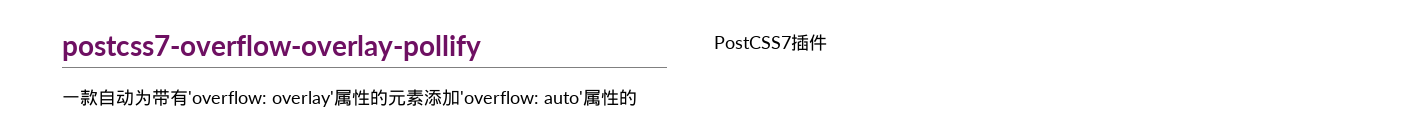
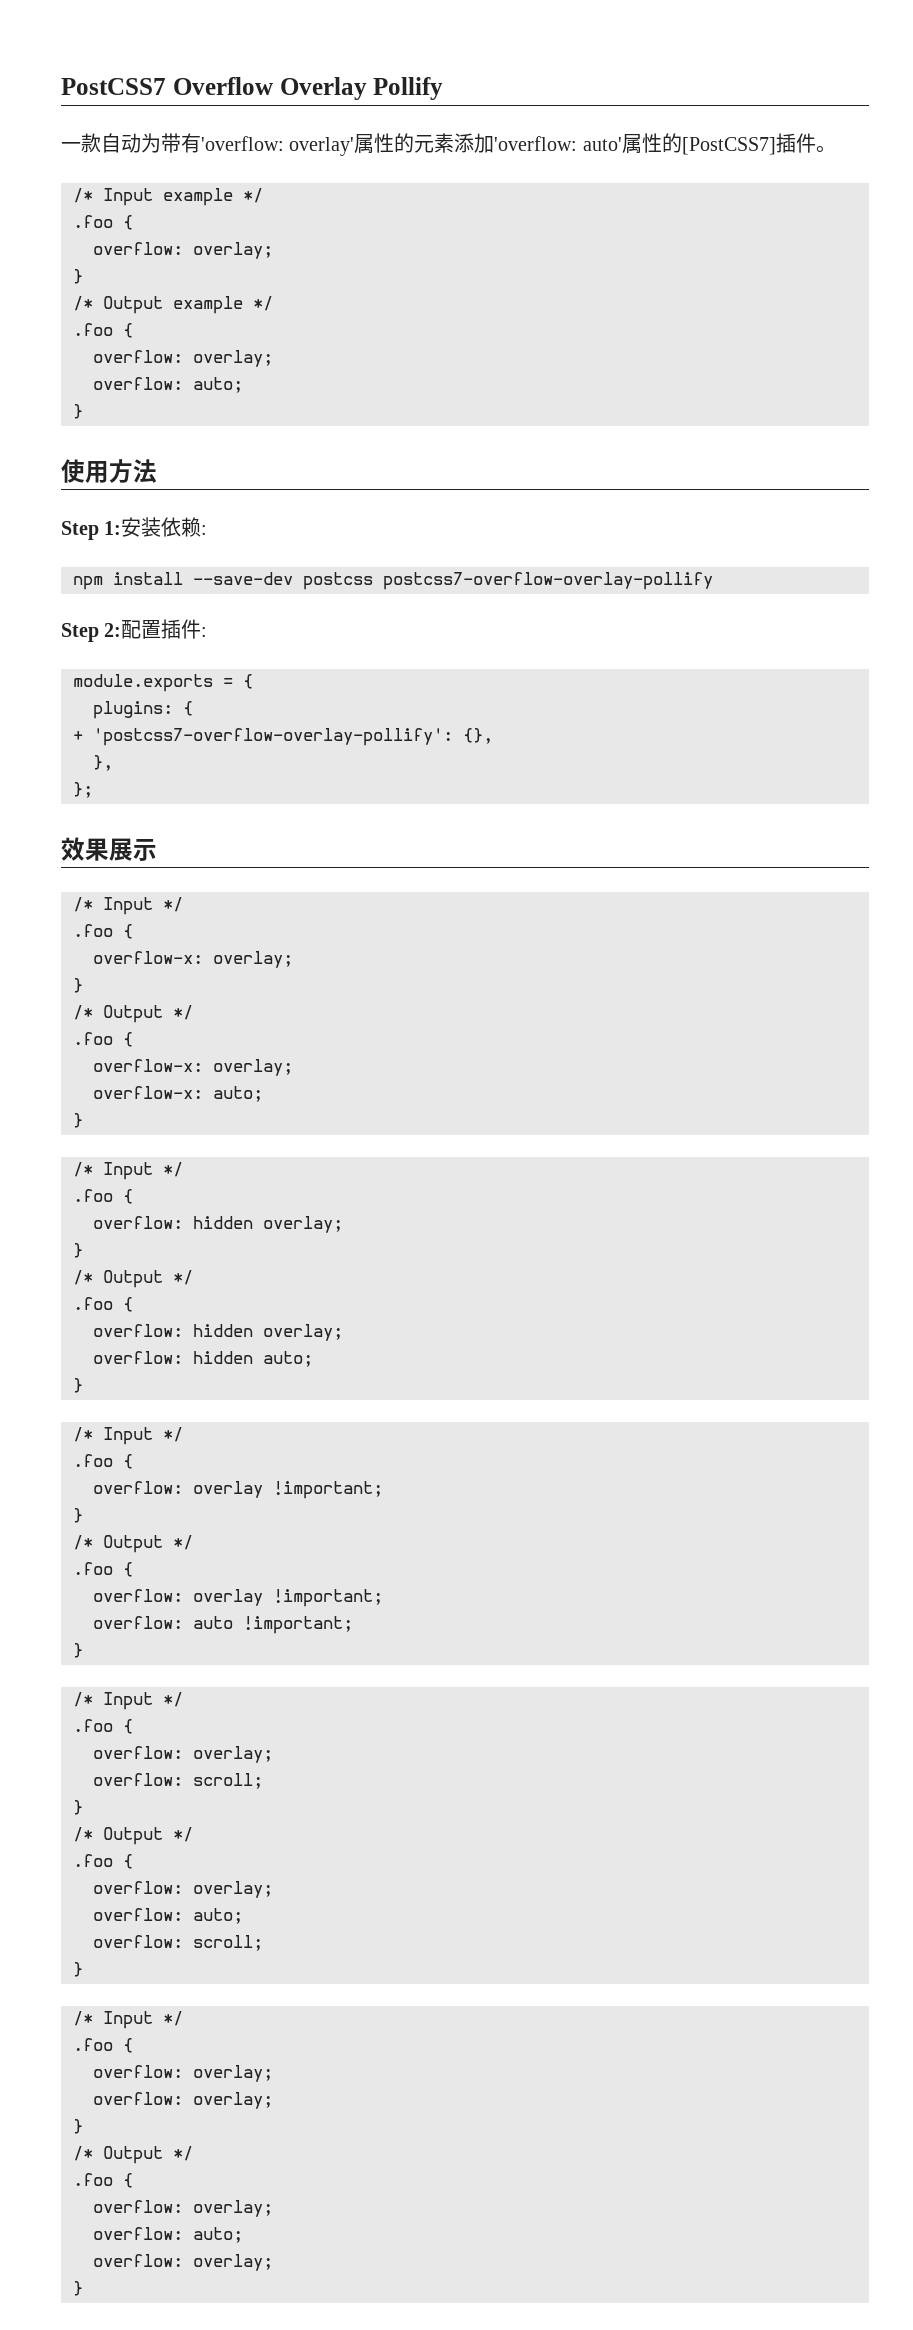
[62,35,481,61] postcss7-overflow-overlay-pollify -> [61,77,444,100] PostCSS7 Overflow Overlay Pollify
[714,34,827,51] PostCSS7插件 -> [681,133,836,155] [73,188,263,206] [73,215,133,230] [93,242,273,259] [73,269,83,284] [73,296,273,314] [73,323,133,338] [93,350,273,367] [93,377,243,393] [73,404,83,419] [61,459,157,483] [61,517,208,540] [73,572,713,590] [61,619,208,642] [73,674,253,692] [93,701,193,719] [73,728,493,746] [93,755,113,771] [73,782,93,798] [61,837,157,861] [73,897,183,915] [73,924,133,939] [93,951,293,968] [73,978,83,993] [73,1005,193,1023] [73,1032,133,1047] [93,1059,293,1076] [93,1086,263,1102] [73,1113,83,1128] [73,1162,183,1180] [73,1189,133,1204] [93,1216,343,1233] [73,1243,83,1258] [73,1270,193,1288] [73,1297,133,1312] [93,1324,343,1341] [93,1351,313,1367] [73,1378,83,1393] [73,1427,183,1445] [73,1454,133,1469] [93,1481,383,1499] [73,1508,83,1523] [73,1535,193,1553] [73,1562,133,1577] [93,1589,383,1607] [93,1616,353,1634] [73,1643,83,1658] [73,1692,183,1710] [73,1719,133,1734] [93,1746,273,1763] [93,1773,263,1789] [73,1800,83,1815] [73,1827,193,1845] [73,1854,133,1869] [93,1881,273,1898] [93,1908,243,1924] [93,1935,263,1951] [73,1962,83,1977] [73,2011,183,2029] [73,2038,133,2053] [93,2065,273,2082] [93,2092,273,2109] [73,2119,83,2134] [73,2146,193,2164] [73,2173,133,2188] [93,2200,273,2217] [93,2227,243,2243] [93,2254,273,2271] [73,2281,83,2296] [PostCSS7]插件。 // /* Input example */ // .foo { // overflow: overlay; // } // /* Output example */ // .foo { // overflow: overlay; // overflow: auto; // } // 使用方法 // Step 1:安装依赖: // npm install --save-dev postcss postcss7-overflow-overlay-pollify // Step 2:配置插件: // module.exports = { // plugins: { // + 'postcss7-overflow-overlay-pollify': {}, // }, // }; // 效果展示 // /* Input */ // .foo { // overflow-x: overlay; // } // /* Output */ // .foo { // overflow-x: overlay; // overflow-x: auto; // } // /* Input */ // .foo { // overflow: hidden overlay; // } // /* Output */ // .foo { // overflow: hidden overlay; // overflow: hidden auto; // } // /* Input */ // .foo { // overflow: overlay !important; // } // /* Output */ // .foo { // overflow: overlay !important; // overflow: auto !important; // } // /* Input */ // .foo { // overflow: overlay; // overflow: scroll; // } // /* Output */ // .foo { // overflow: overlay; // overflow: auto; // overflow: scroll; // } // /* Input */ // .foo { // overflow: overlay; // overflow: overlay; // } // /* Output */ // .foo { // overflow: overlay; // overflow: auto; // overflow: overlay; // }

